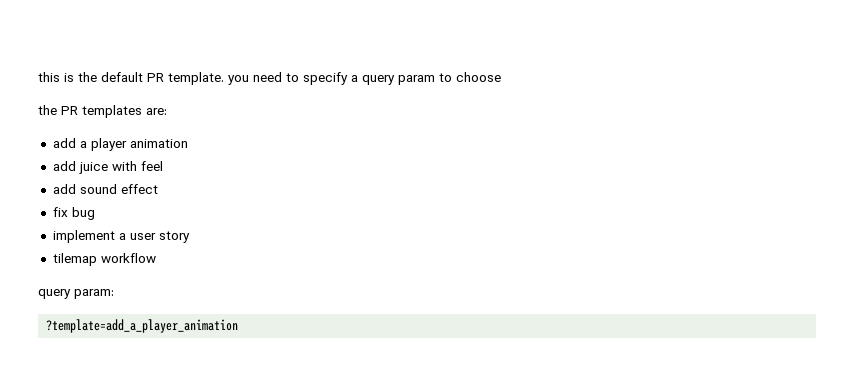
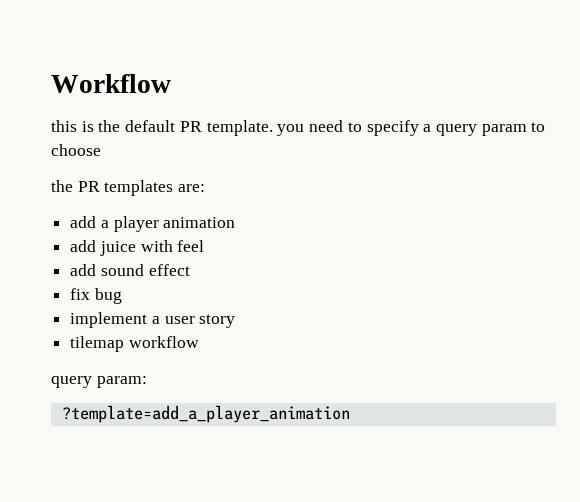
(38, 77) none -> [51,74,171,93] Workflow //

